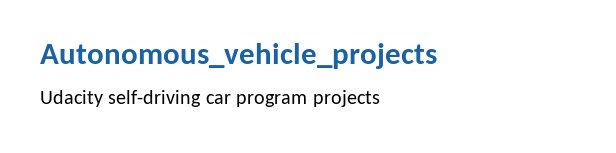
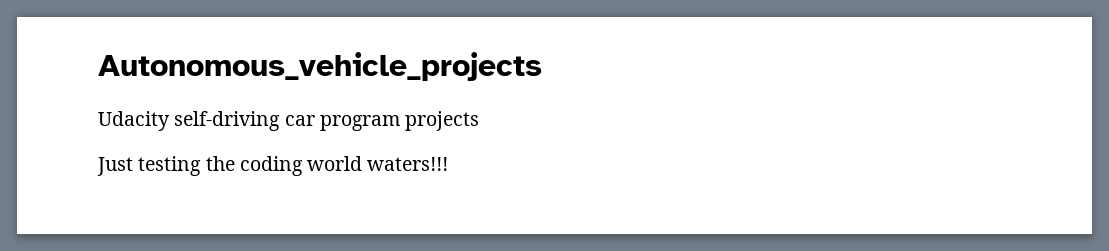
(380, 98) none -> [97,156,449,176] // Just testing the coding world waters!!!

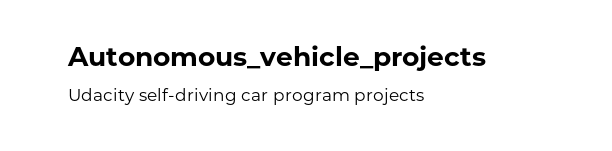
[97,156,449,176] // Just testing the coding world waters!!! -> (425, 96) none

